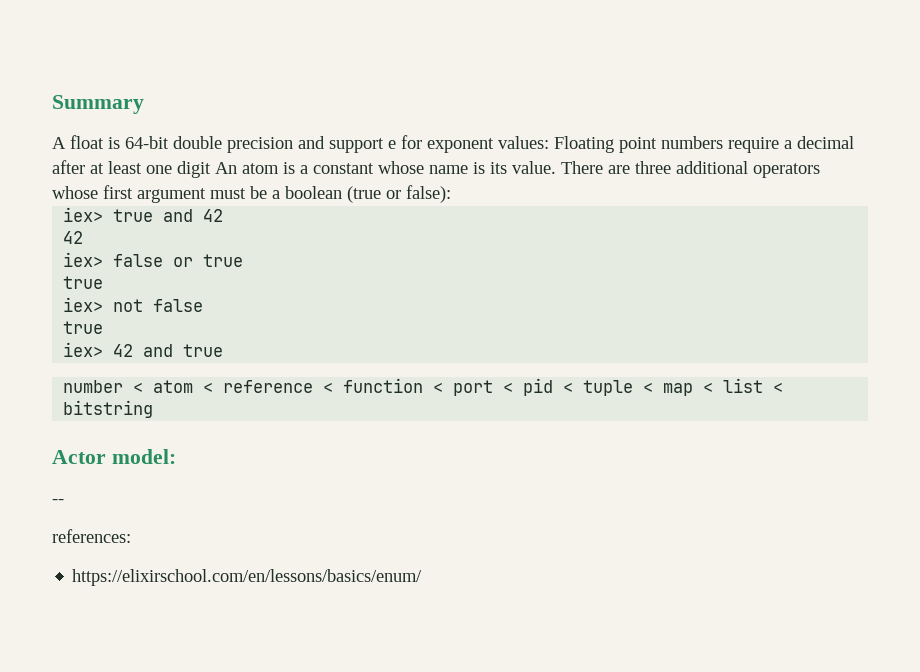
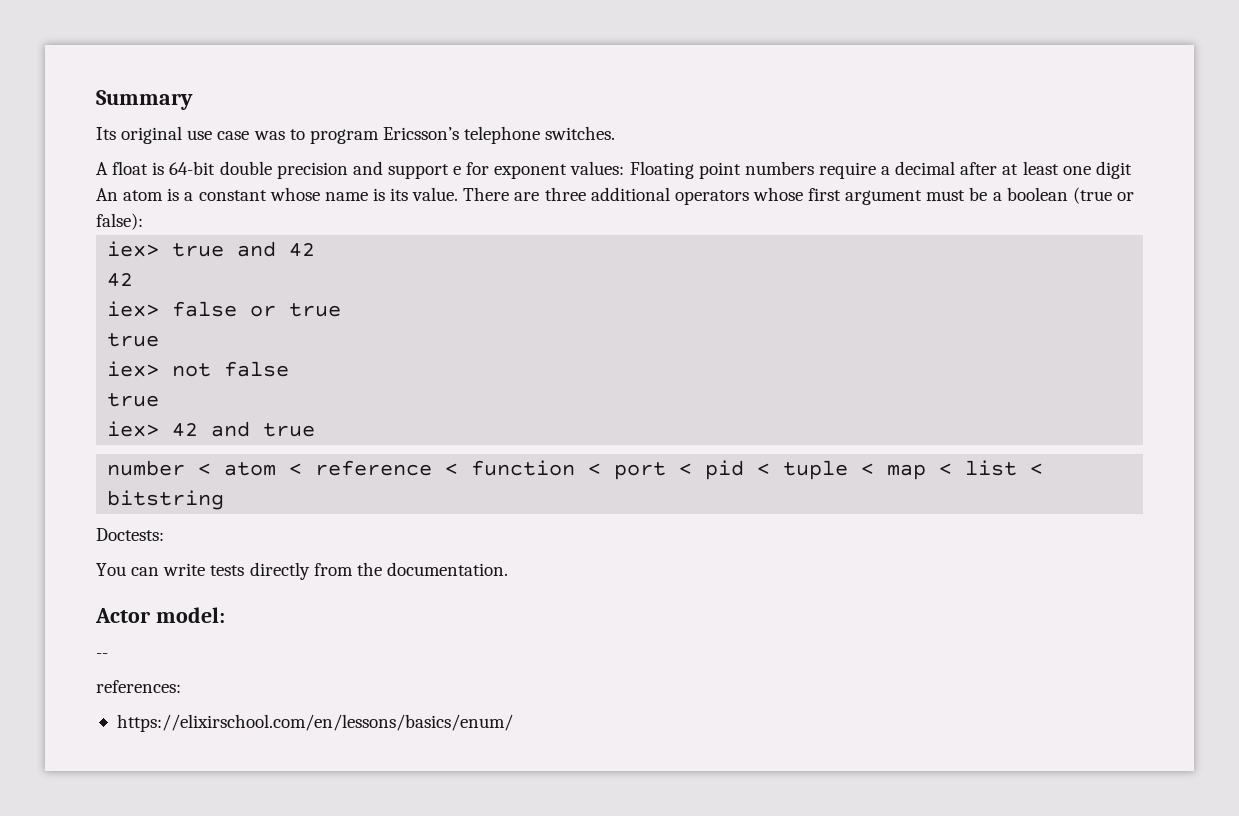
(144, 104) none -> [96,126,616,144] // Its original use case was to program Ericsson’s telephone switches.
(154, 409) none -> [96,528,164,541] [96,562,508,580] // Doctests: // You can write tests directly from the documentation.

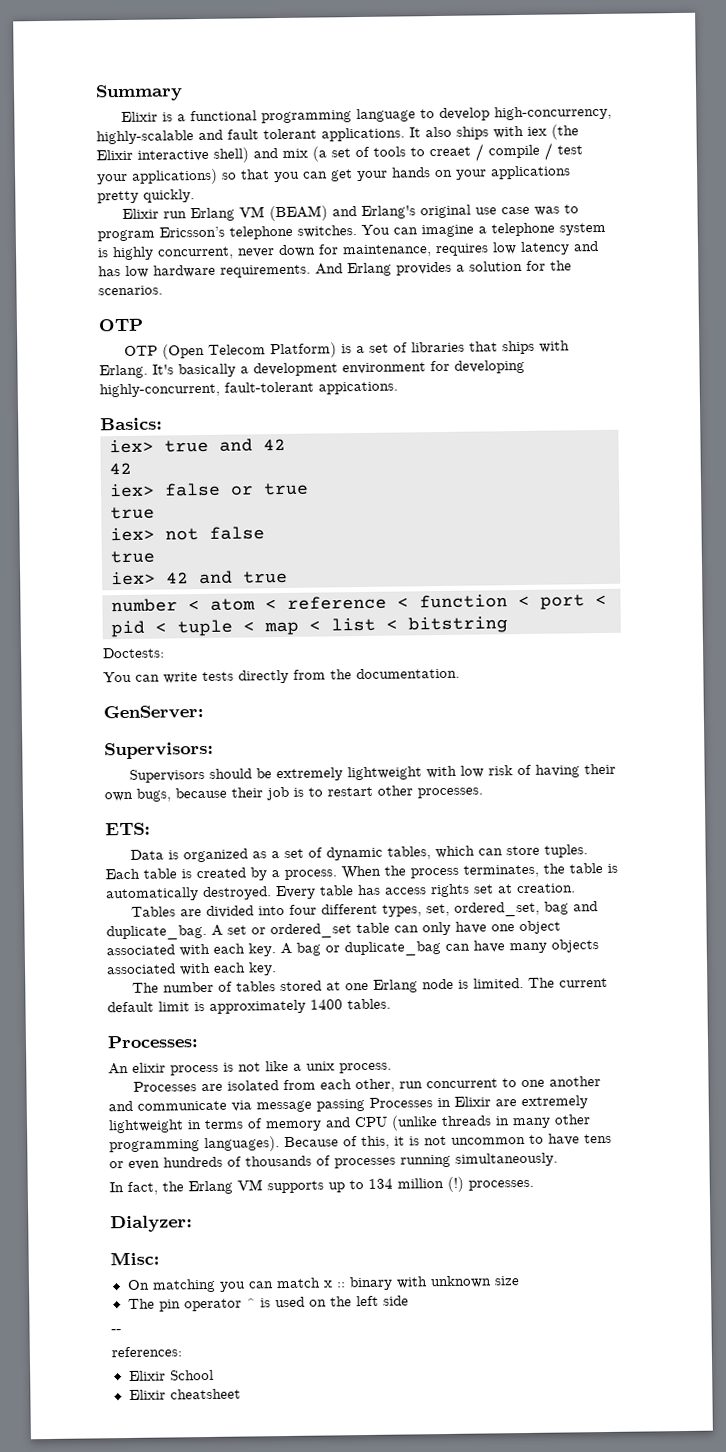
[96,127,116,140] Its -> [121,105,613,124] [96,124,579,145] [96,142,583,163] [97,165,571,185] [97,189,195,204] [122,205,417,222] Elixir is a functional programming language to develop high-concurrency, highly-scalable and fault tolerant applications. It also ships with iex (the Elixir interactive shell) and mix (a set of tools to creaet / compile / test your applications) so that you can get your hands on your applications pretty quickly. // Elixir run Erlang VM (BEAM) and Erlang's
[96,161,1132,179] [96,187,1134,205] [96,213,143,230] // A float is 64-bit double precision and support e for exponent values: Floating point numbers require a decimal after at least one digit An atom is a constant whose name is its value. There are three additional operators whose first argument must be a boolean (true or false): -> [361,222,606,238] [97,241,599,261] [98,260,572,278] [98,285,163,296] [98,318,144,332] [124,340,571,360] [99,359,525,379] [99,381,398,398] [100,417,163,431] You can imagine a telephone system is highly concurrent, never down for maintenance, requires low latency and has low hardware requirements. And Erlang provides a solution for the scenarios. // OTP // OTP (Open Telecom Platform) is a set of libraries that ships with Erlang. It's basically a development environment for developing highly-concurrent, fault-tolerant appications. // Basics:
[95,607,225,623] [96,653,108,658] [96,680,181,693] [116,714,513,732] Actor model: // -- // references: // https://elixirschool.com/en/lessons/basics/enum/ -> [103,704,204,720] [104,741,214,760] [129,763,617,783] [104,785,483,802] [105,822,151,836] [130,844,589,863] [105,862,618,881] [106,883,576,902] [131,901,599,918] [106,920,561,941] [106,939,599,957] [106,962,277,976] [132,977,609,993] [107,998,391,1014] [107,1035,199,1049] [108,1060,392,1076] [133,1076,602,1093] [108,1095,588,1113] [108,1114,591,1134] [109,1133,612,1153] [109,1152,558,1170] [109,1176,534,1195] [110,1215,193,1233] [110,1251,160,1266] [126,1275,520,1293] [127,1295,409,1312] [111,1329,122,1334] [111,1346,182,1358] [128,1369,214,1382] [128,1388,241,1401] GenServer: // Supervisors: // Supervisors should be extremely lightweight with low risk of having their own bugs, because their job is to restart other processes. // ETS: // Data is organized as a set of dynamic tables, which can store tuples. Each table is created by a process. When the process terminates, the table is automatically destroyed. Every table has access rights set at creation. // Tables are divided into four different types, set, ordered_set, bag and duplicate_bag. A set or ordered_set table can only have one object associated with each key. A bag or duplicate_bag can have many objects associated with each key. // The number of tables stored at one Erlang node is limited. The current default limit is approximately 1400 tables. // Processes: // An elixir process is not like a unix process. // Processes are isolated from each other, run concurrent to one another and communicate via message passing Processes in Elixir are extremely lightweight in terms of memory and CPU (unlike threads in many other programming languages). Because of this, it is not uncommon to have tens or even hundreds of thousands of processes running simultaneously. // In fact, the Erlang VM supports up to 134 million (!) processes. // Dialyzer: // Misc: // On matching you can match x :: binary with unknown size // The pin operator ^ is used on the left side // -- // references: // Elixir School // Elixir cheatsheet

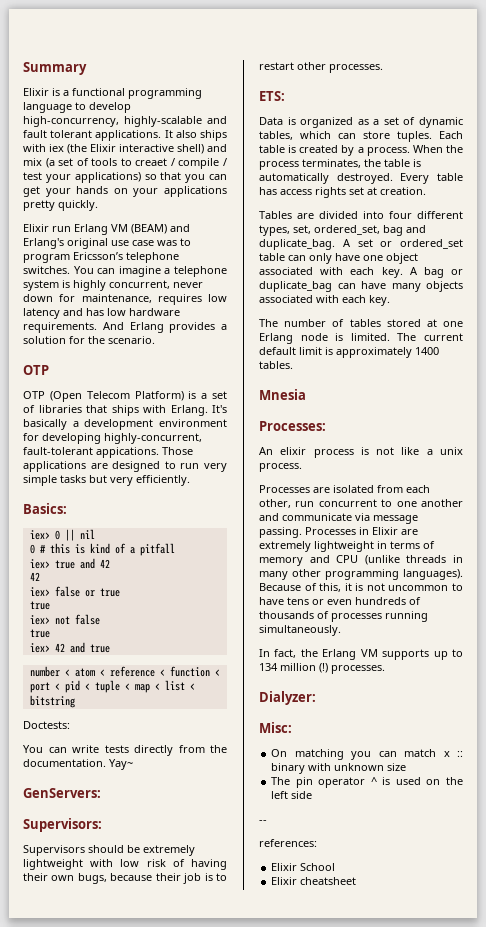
[98,285,163,296] scenarios. -> [108,336,155,344] scenario.
[100,417,163,431] // Basics: -> [162,447,193,455] [23,461,227,472] [23,475,190,486] [23,503,67,514] [29,529,95,541] [29,543,175,556] Those applications are designed to run very simple tasks but very efficiently. // Basics: // iex> 0 || nil // 0 # this is kind of a pitfall
[103,704,204,720] // GenServer: -> [109,759,133,770] [23,788,101,798] Yay~ // GenServers:
(391, 1004) none -> [259,389,306,400] // Mnesia
[316,1099,365,1112] passing -> [259,527,302,538] passing.

